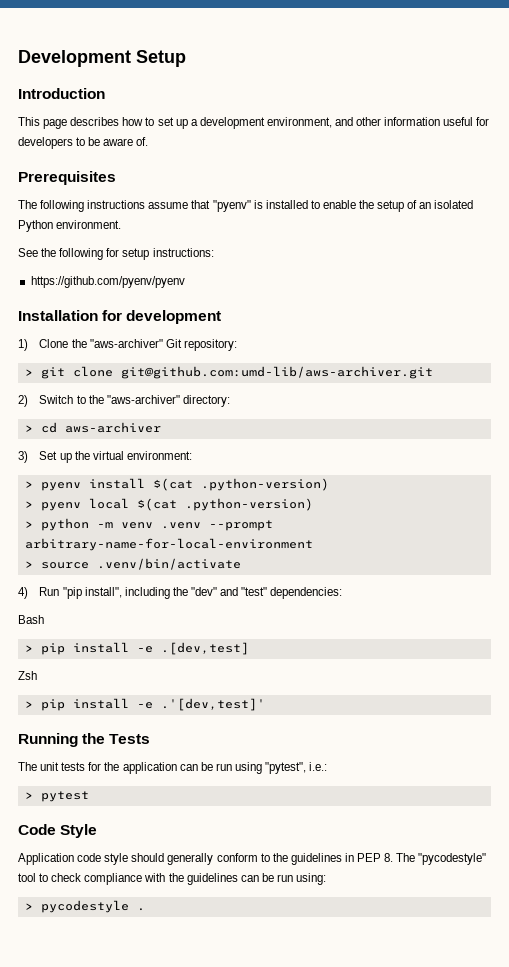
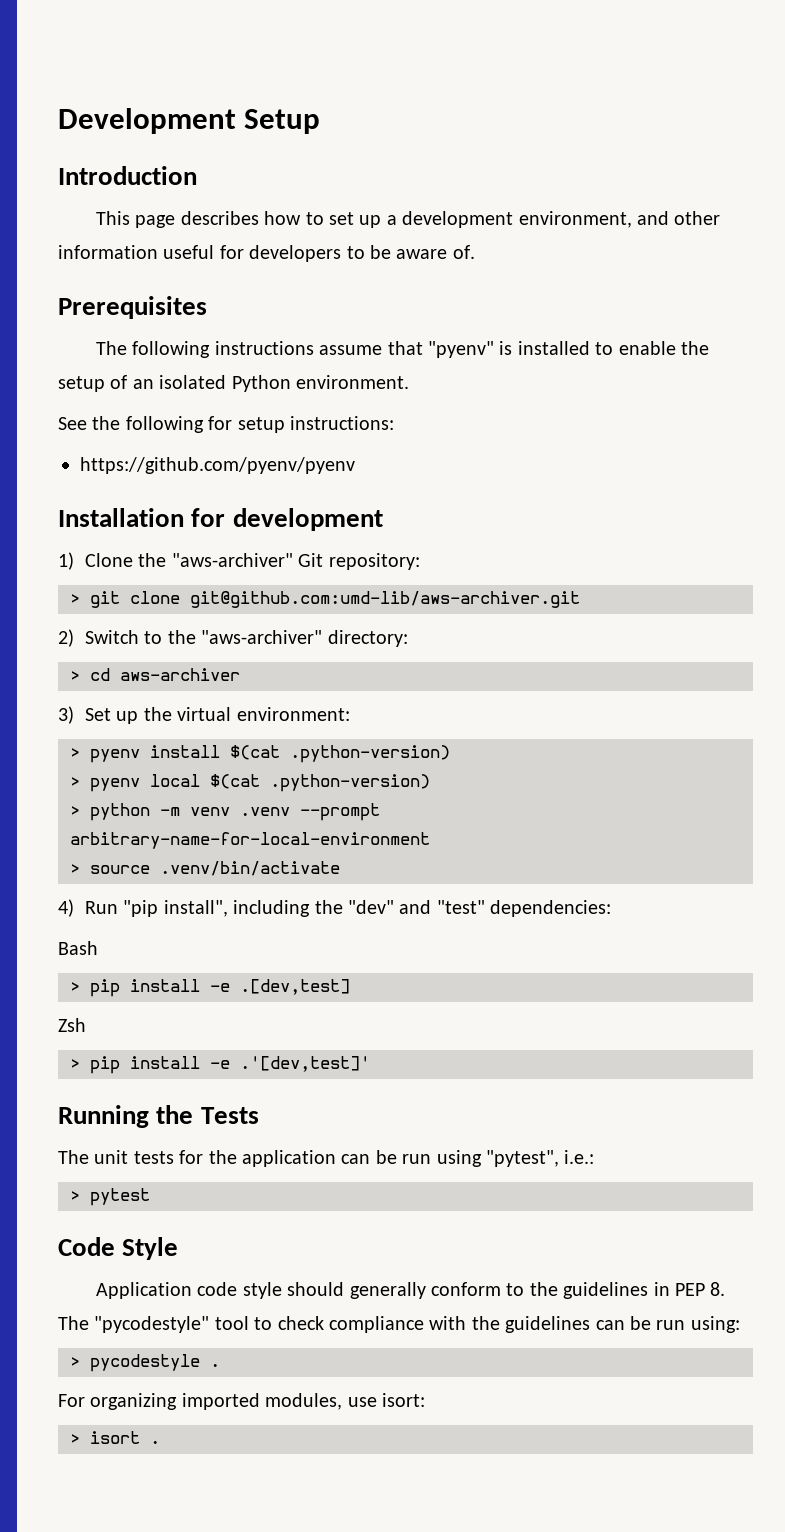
(145, 909) none -> [58,1393,425,1410] [70,1431,160,1444] // For organizing imported modules, use isort: // > isort .

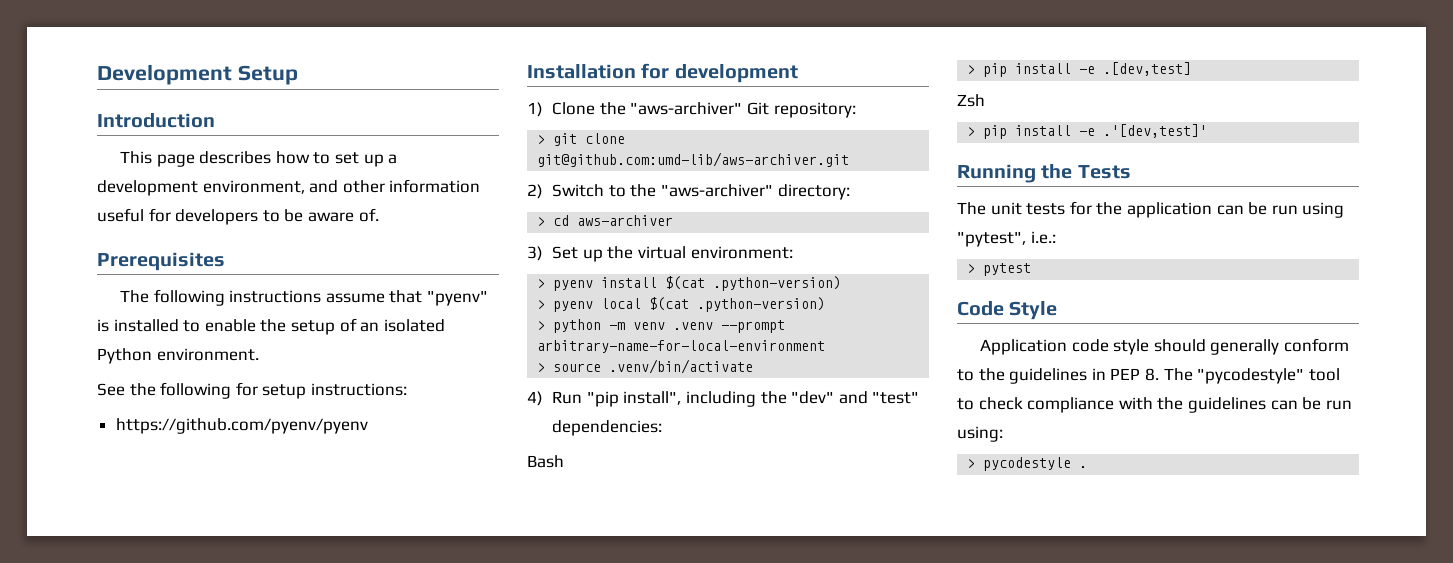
[58,1393,425,1410] [70,1431,160,1444] // For organizing imported modules, use isort: // > isort . -> (1088, 467) none

